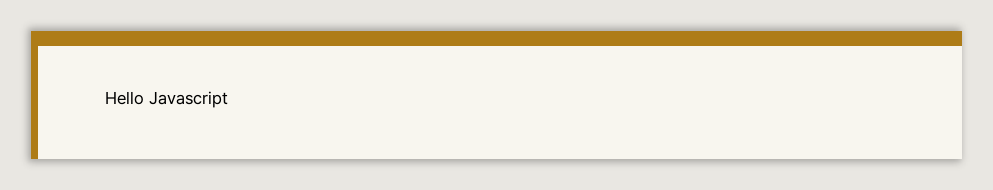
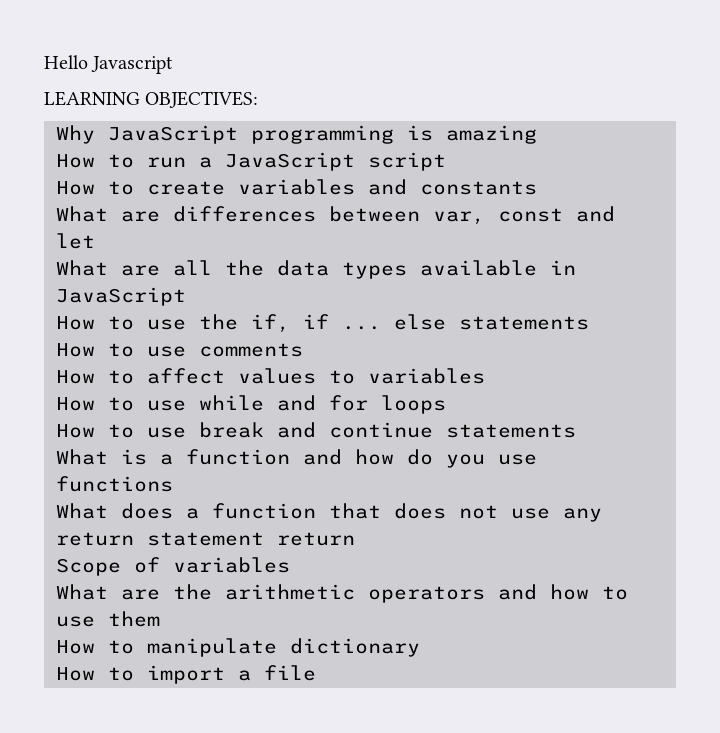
(228, 99) none -> [44,91,259,108] [56,125,537,144] [56,152,446,171] [56,179,537,195] [56,206,615,225] [56,233,95,249] [56,260,576,279] [56,287,186,306] [56,314,589,333] [56,343,303,357] [56,368,485,384] [56,395,446,414] [56,422,576,438] [56,449,537,468] [56,476,173,492] [56,503,602,522] [56,532,355,546] [56,557,290,576] [56,584,628,603] [56,611,160,627] [56,638,420,657] [56,665,316,684] // LEARNING OBJECTIVES: // Why JavaScript programming is amazing // How to run a JavaScript script // How to create variables and constants // What are differences between var, const and let // What are all the data types available in JavaScript // How to use the if, if ... else statements // How to use comments // How to affect values to variables // How to use while and for loops // How to use break and continue statements // What is a function and how do you use functions // What does a function that does not use any return statement return // Scope of variables // What are the arithmetic operators and how to use them // How to manipulate dictionary // How to import a file

